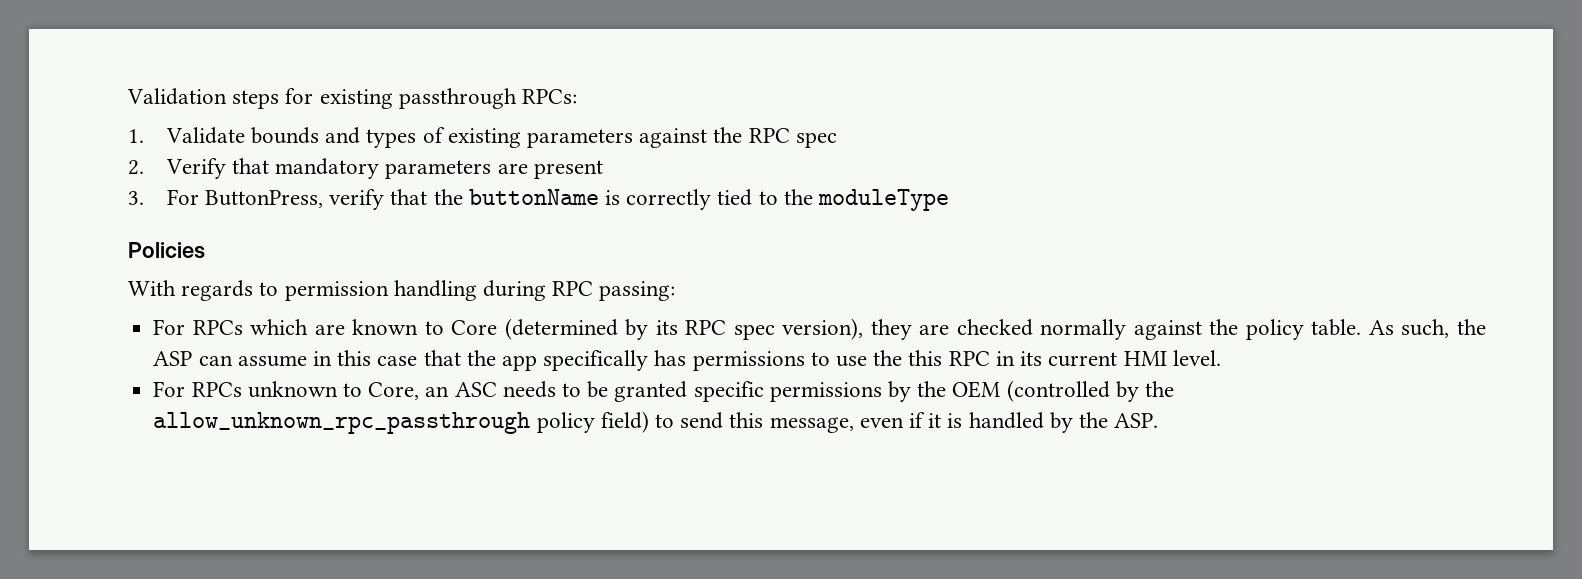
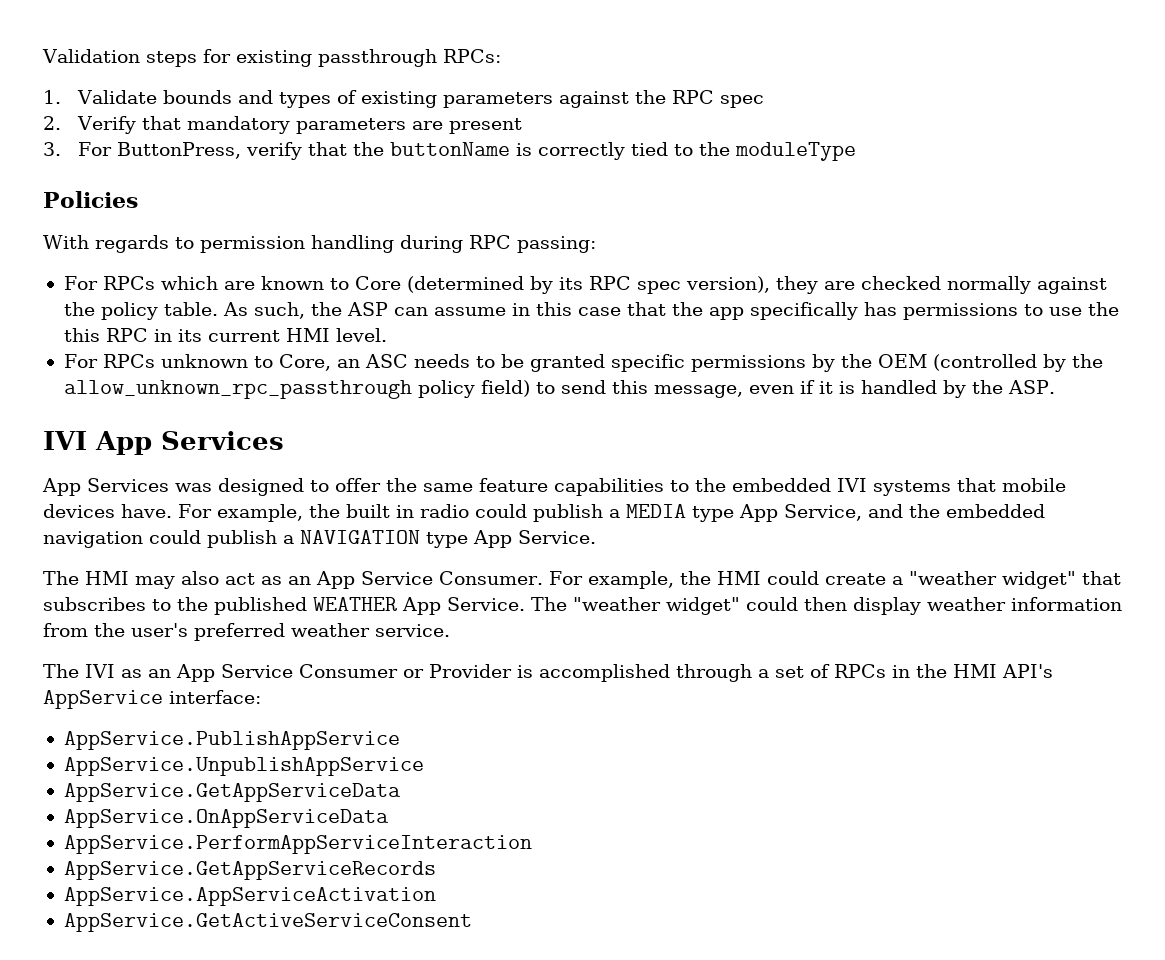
(1159, 420) none -> [43,431,284,455] [42,478,1066,496] [43,504,1045,522] [43,530,596,548] [43,571,1121,589] [43,597,1122,615] [43,623,450,641] [43,664,1053,682] [43,690,261,709] [63,731,400,750] [63,757,424,776] [63,783,401,802] [63,809,389,828] [63,835,532,854] [63,861,436,880] [63,887,436,906] [63,913,472,932] // IVI App Services // App Services was designed to offer the same feature capabilities to the embedded IVI systems that mobile devices have. For example, the built in radio could publish a MEDIA type App Service, and the embedded navigation could publish a NAVIGATION type App Service. // The HMI may also act as an App Service Consumer. For example, the HMI could create a "weather widget" that subscribes to the published WEATHER App Service. The "weather widget" could then display weather information from the user's preferred weather service. // The IVI as an App Service Consumer or Provider is accomplished through a set of RPCs in the HMI API's AppService interface: // AppService.PublishAppService // AppService.UnpublishAppService // AppService.GetAppServiceData // AppService.OnAppServiceData // AppService.PerformAppServiceInteraction // AppService.GetAppServiceRecords // AppService.AppServiceActivation // AppService.GetActiveServiceConsent

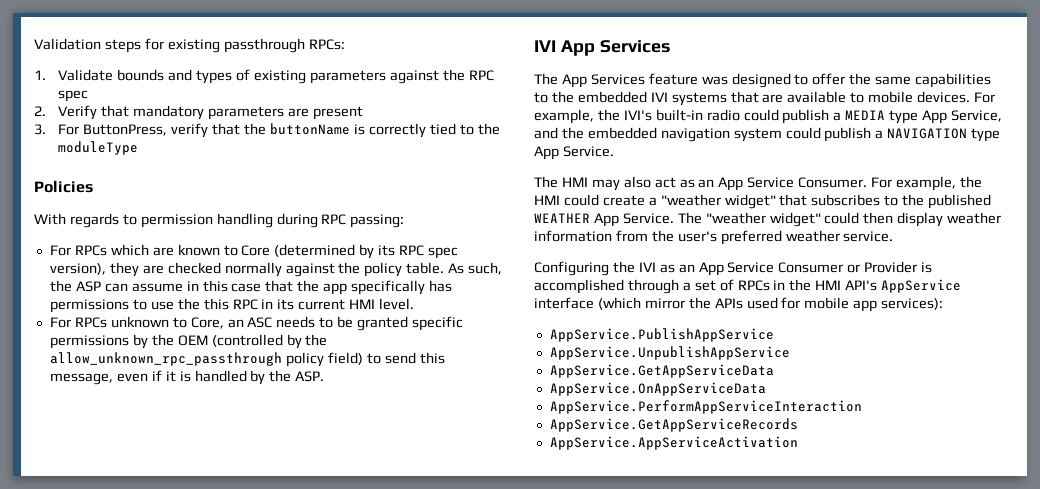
[42,478,169,496] App Services -> [534,73,698,88] The App Services feature
[479,478,548,492] feature -> (912, 80) none
[1002,478,1066,492] [43,504,414,522] mobile devices have. For example, the built in -> [762,91,996,103] [534,109,703,124] are available to mobile devices. For example, the IVI's built-in
(143, 539) none -> [733,128,782,142] system
[43,664,79,678] The -> [534,261,635,276] Configuring the
[169,690,261,704] interface: -> [534,297,944,312] interface (which mirror the APIs used for mobile app services):
[63,913,472,932] // AppService.GetActiveServiceConsent -> (798, 443) none

